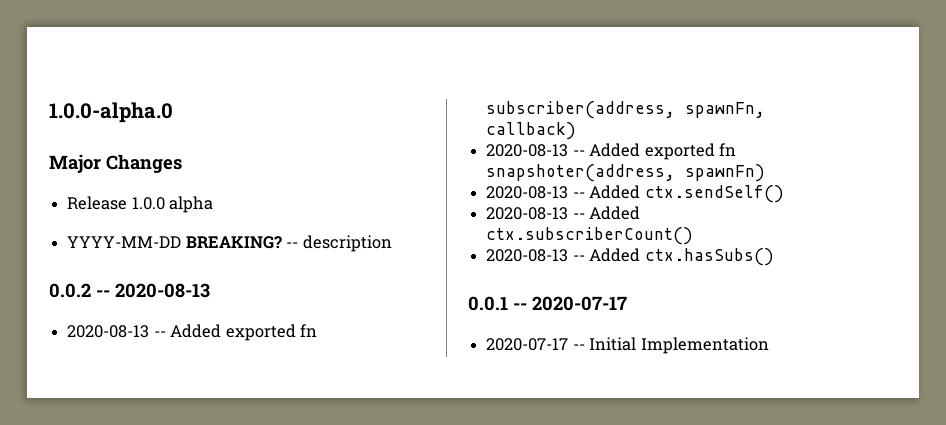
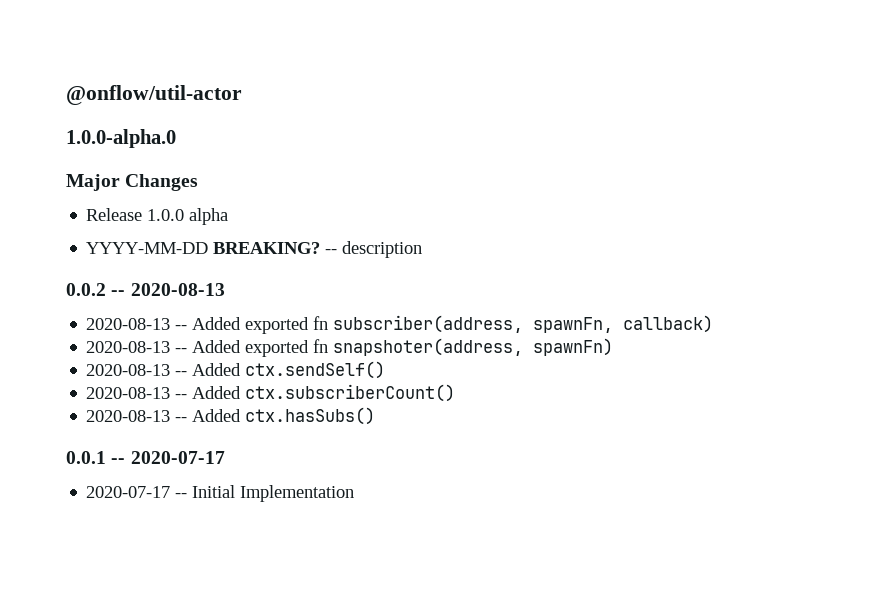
(49, 112) none -> [66,85,242,105] @onflow/util-actor //

